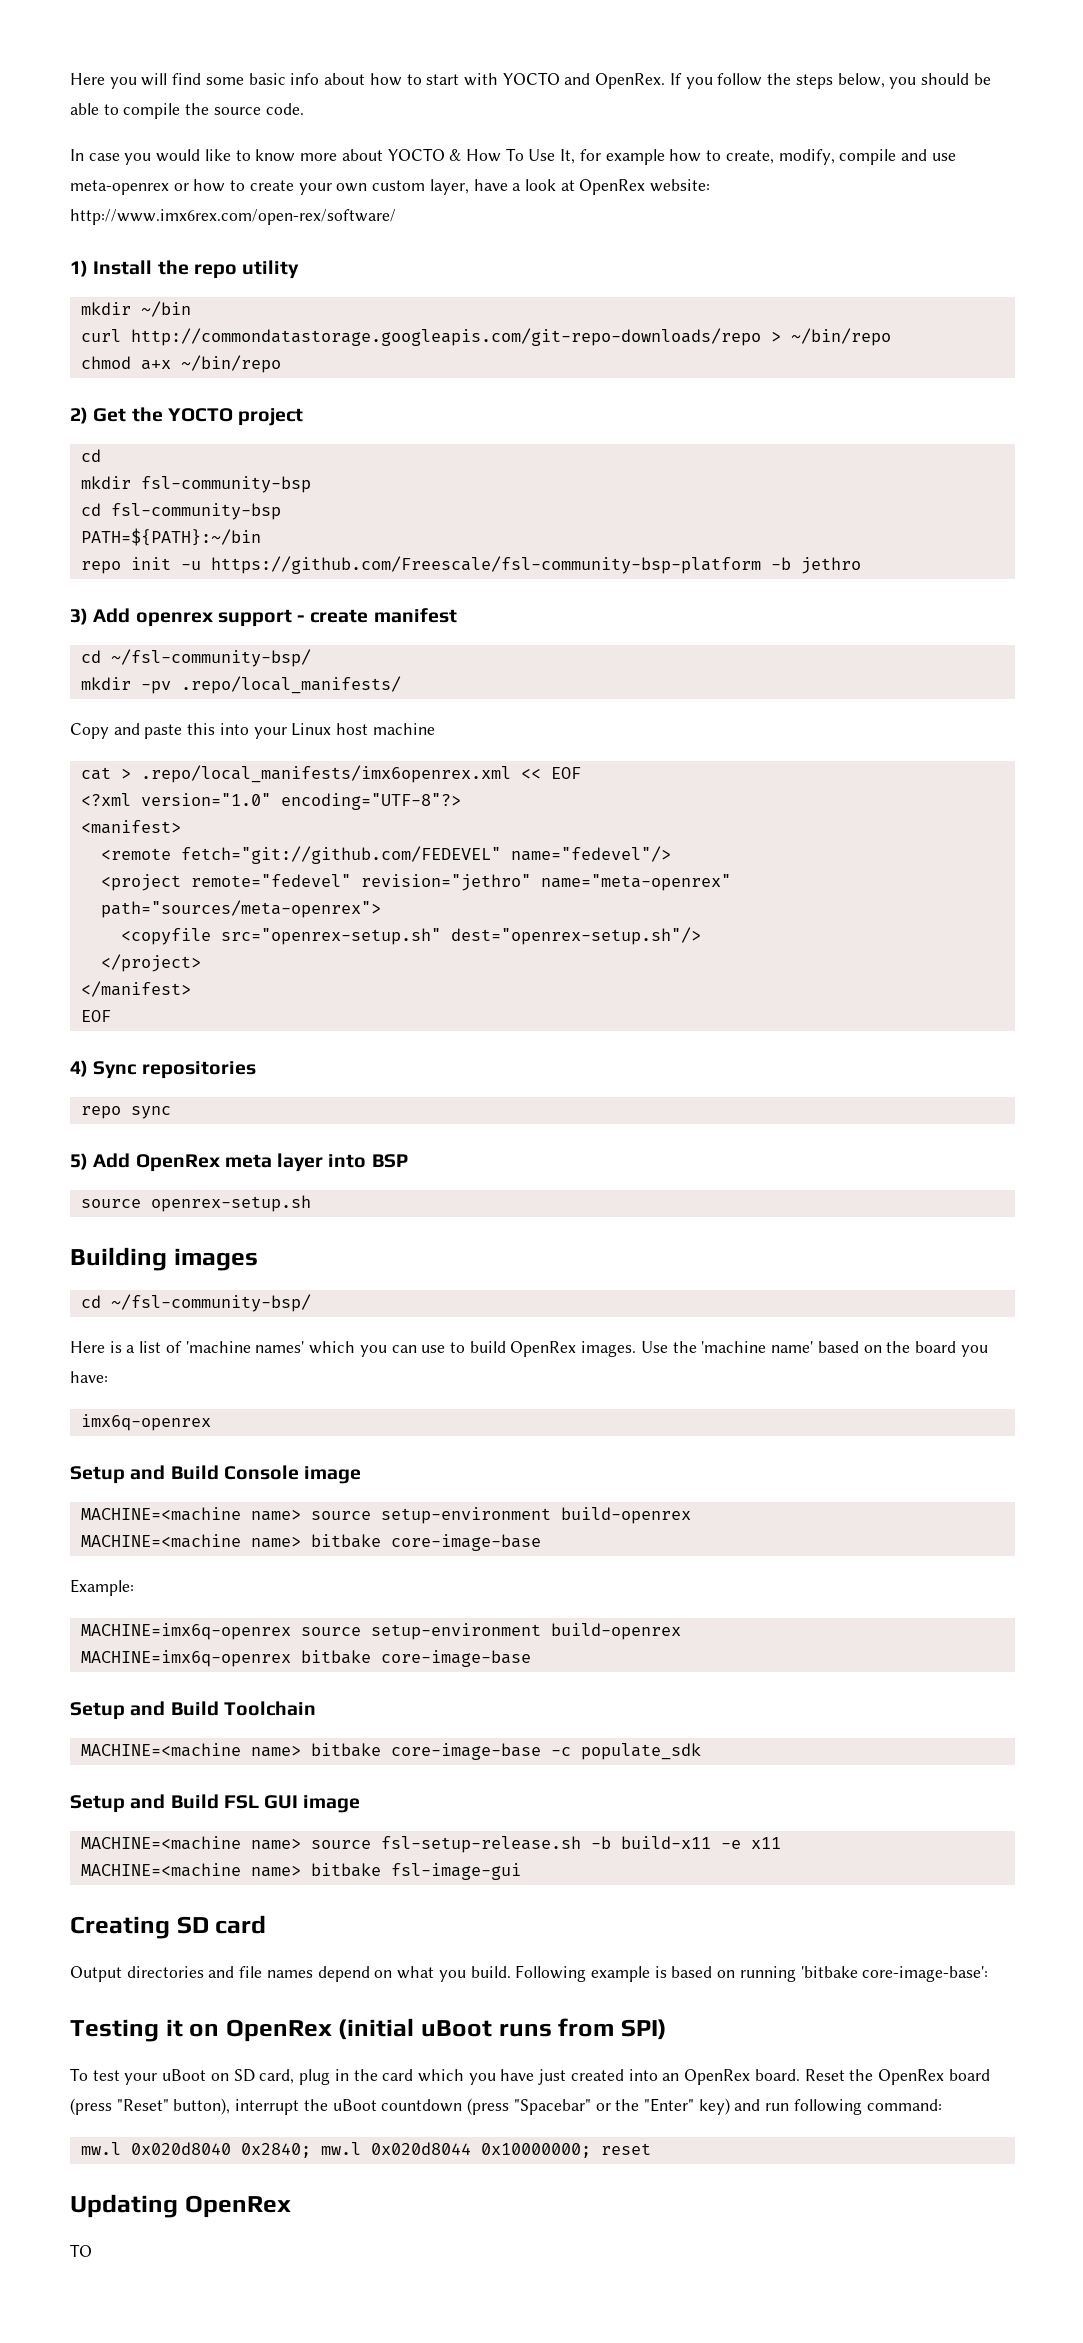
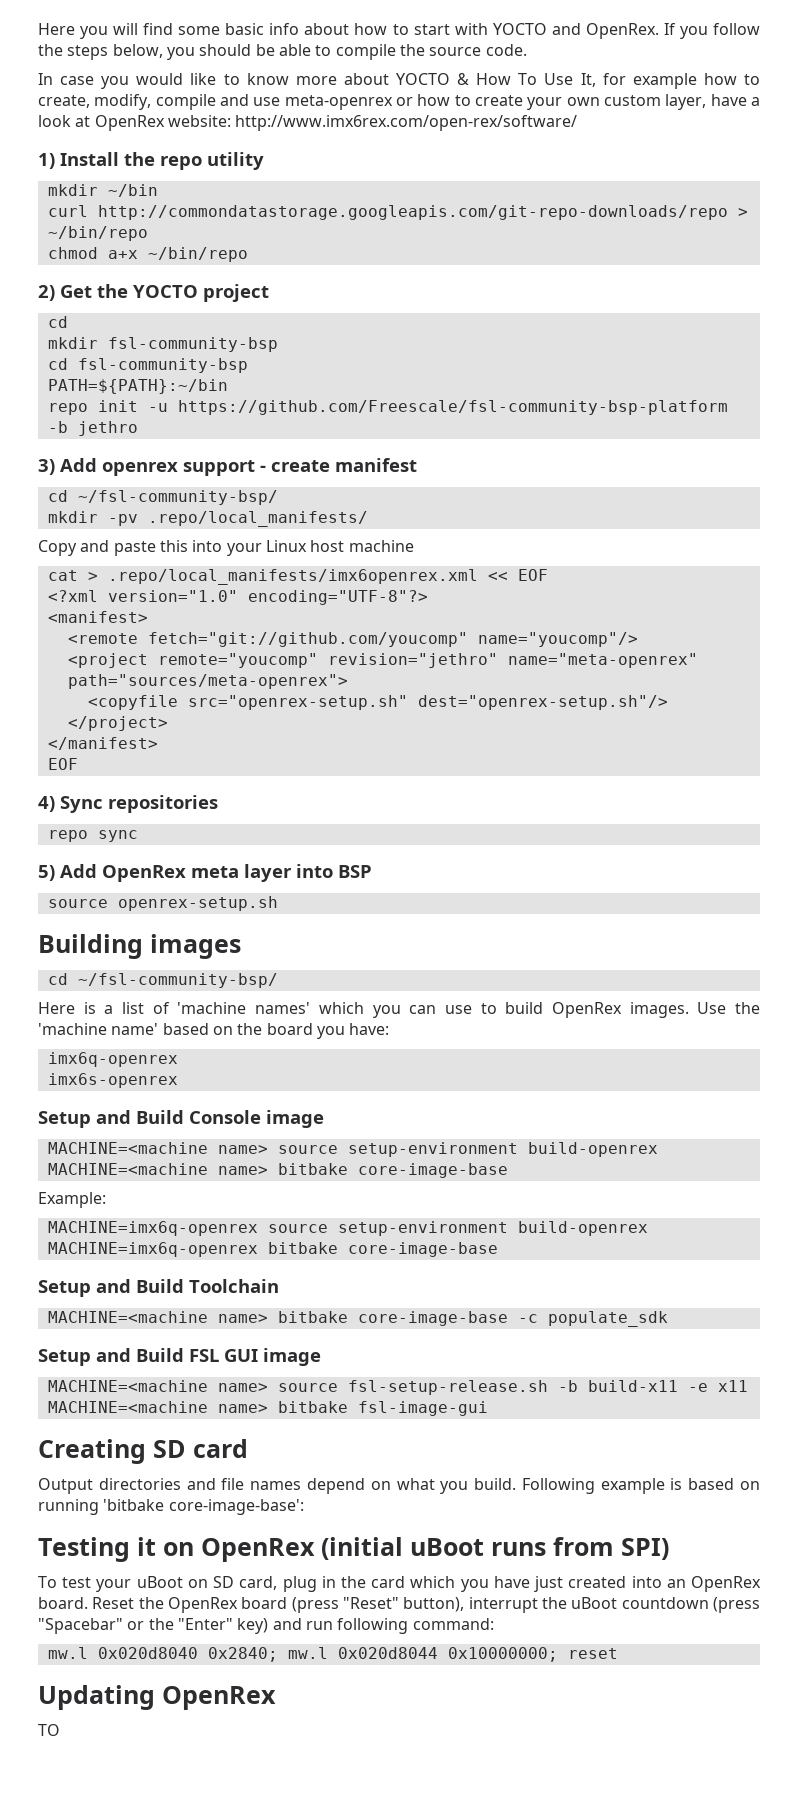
[180,846,671,864] fetch="git://github.com/FEDEVEL" name="fedevel"/> -> [147,632,638,647] fetch="git://github.com/youcomp" name="youcomp"/>
[190,874,351,887] remote="fedevel" -> [157,653,318,668] remote="youcomp"
(211, 1422) none -> [47,1073,178,1088] // imx6s-openrex

